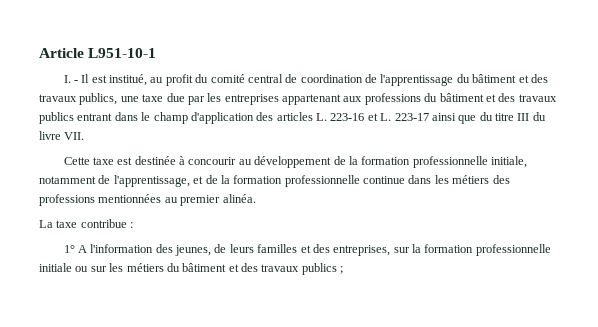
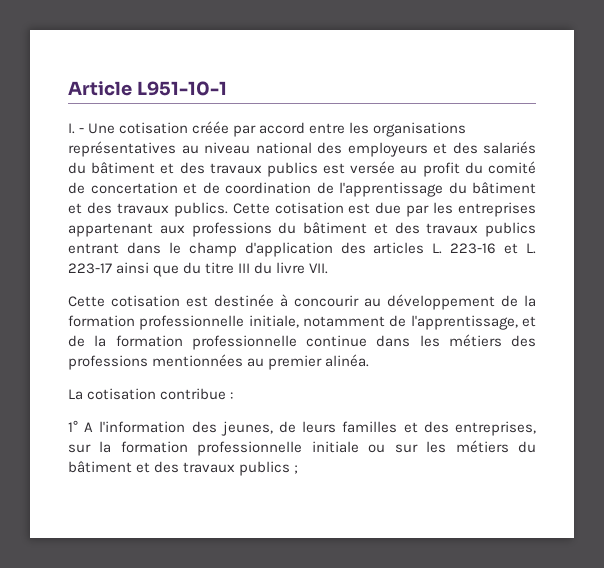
[81,74,148,86] Il est institué, -> [88,121,467,137] [68,141,536,157] [68,161,396,177] Une cotisation créée par accord entre les organisations représentatives au niveau national des employeurs et des salariés du bâtiment et des travaux publics est versée
[247,74,283,83] central -> [68,182,197,194] de concertation et
[79,93,164,105] publics, une taxe -> [173,202,371,217] publics. Cette cotisation est
[92,157,114,165] taxe -> [111,295,180,307] cotisation
[56,220,78,228] taxe -> [87,388,157,400] cotisation

